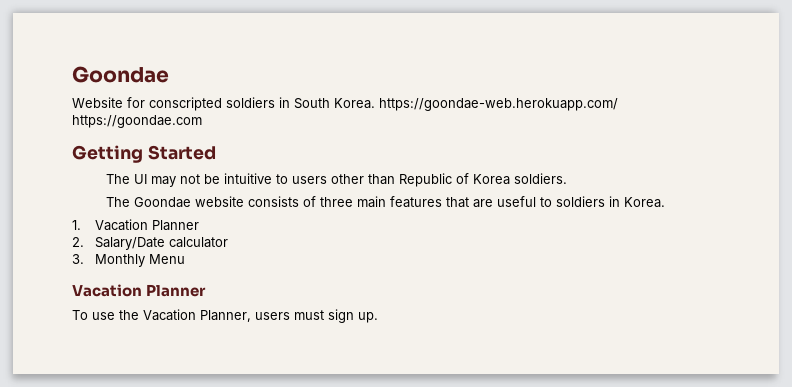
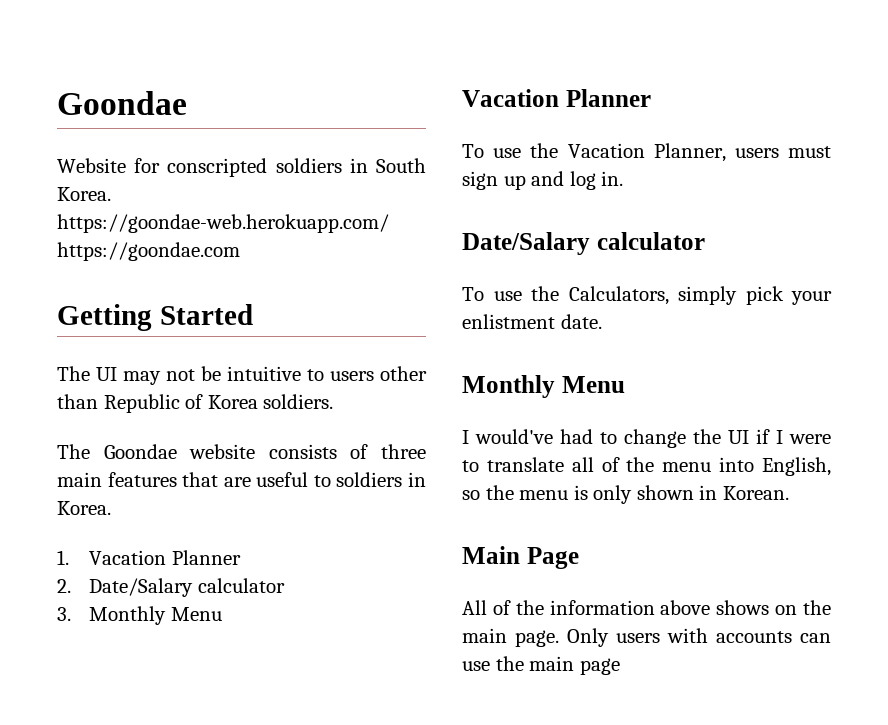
[94,237,165,250] Salary/Date -> [89,578,194,597] Date/Salary
[358,312,378,323] up. -> [503,171,624,190] [462,232,705,255] [462,286,832,305] [462,314,602,329] [462,375,625,398] [462,429,831,448] [462,457,831,476] [462,485,789,504] [462,546,579,569] [462,600,831,615] [462,628,831,647] [462,656,620,675] up and log in. // Date/Salary calculator // To use the Calculators, simply pick your enlistment date. // Monthly Menu // I would've had to change the UI if I were to translate all of the menu into English, so the menu is only shown in Korean. // Main Page // All of the information above shows on the main page. Only users with accounts can use the main page

